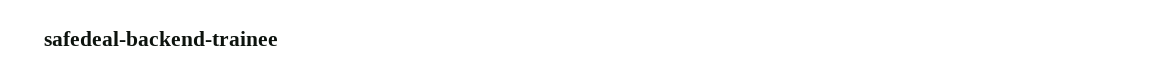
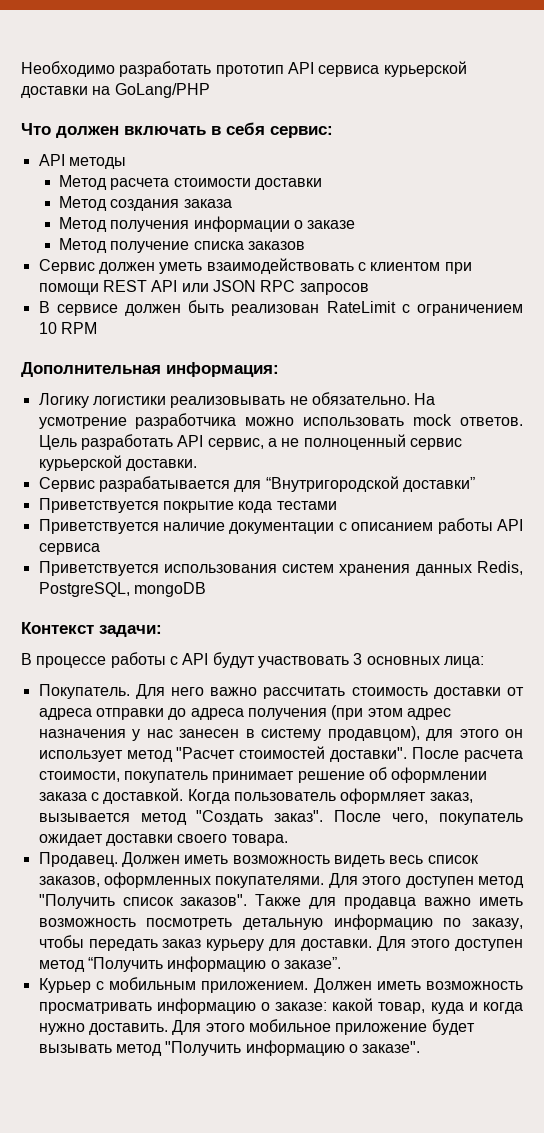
[44,31,278,46] safedeal-backend-trainee -> [21,61,467,77] [21,83,210,98] [21,122,333,138] [38,154,126,169] [59,175,323,190] [59,196,232,211] [59,216,356,232] [59,238,306,253] [38,258,472,274] [38,280,369,295] [38,300,523,316] [38,322,97,334] [21,362,279,377] [38,392,436,408] [38,413,523,429] [38,434,462,450] [38,455,197,471] [38,476,475,492] [38,498,337,513] [38,518,523,534] [38,543,100,555] [38,561,524,576] [38,582,206,597] [21,622,162,637] [21,652,484,668] [38,684,524,699] [38,705,451,720] [38,726,523,741] [38,746,523,762] [38,767,488,783] [38,788,473,804] [38,810,523,825] [38,834,288,846] [38,852,479,867] [38,872,524,888] [38,894,523,909] [38,914,523,930] [38,935,523,951] [38,956,341,972] [38,977,523,993] [38,998,523,1014] [38,1019,475,1035] [38,1040,421,1056] Необходимо разработать прототип API сервиса курьерской доставки на GoLang/PHP // Что должен включать в себя сервис: // API методы // Метод расчета стоимости доставки // Метод создания заказа // Метод получения информации о заказе // Метод получение списка заказов // Сервис должен уметь взаимодействовать с клиентом при помощи REST API или JSON RPC запросов // В сервисе должен быть реализован RateLimit с ограничением 10 RPM // Дополнительная информация: // Логику логистики реализовывать не обязательно. На усмотрение разработчика можно использовать mock ответов. Цель разработать API сервис, а не полноценный сервис курьерской доставки. // Сервис разрабатывается для “Внутригородской доставки” // Приветствуется покрытие кода тестами // Приветствуется наличие документации с описанием работы API сервиса // Приветствуется использования систем хранения данных Redis, PostgreSQL, mongoDB // Контекст задачи: // В процессе работы с API будут участвовать 3 основных лица: // Покупатель. Для него важно рассчитать стоимость доставки от адреса отправки до адреса получения (при этом адрес назначения у нас занесен в систему продавцом), для этого он использует метод "Расчет стоимостей доставки". После расчета стоимости, покупатель принимает решение об оформлении заказа с доставкой. Когда пользователь оформляет заказ, вызывается метод "Создать заказ". После чего, покупатель ожидает доставки своего товара. // Продавец. Должен иметь возможность видеть весь список заказов, оформленных покупателями. Для этого доступен метод "Получить список заказов". Также для продавца важно иметь возможность посмотреть детальную информацию по заказу, чтобы передать заказ курьеру для доставки. Для этого доступен метод “Получить информацию о заказе”. // Курьер с мобильным приложением. Должен иметь возможность просматривать информацию о заказе: какой товар, куда и когда нужно доставить. Для этого мобильное приложение будет вызывать метод "Получить информацию о заказе".

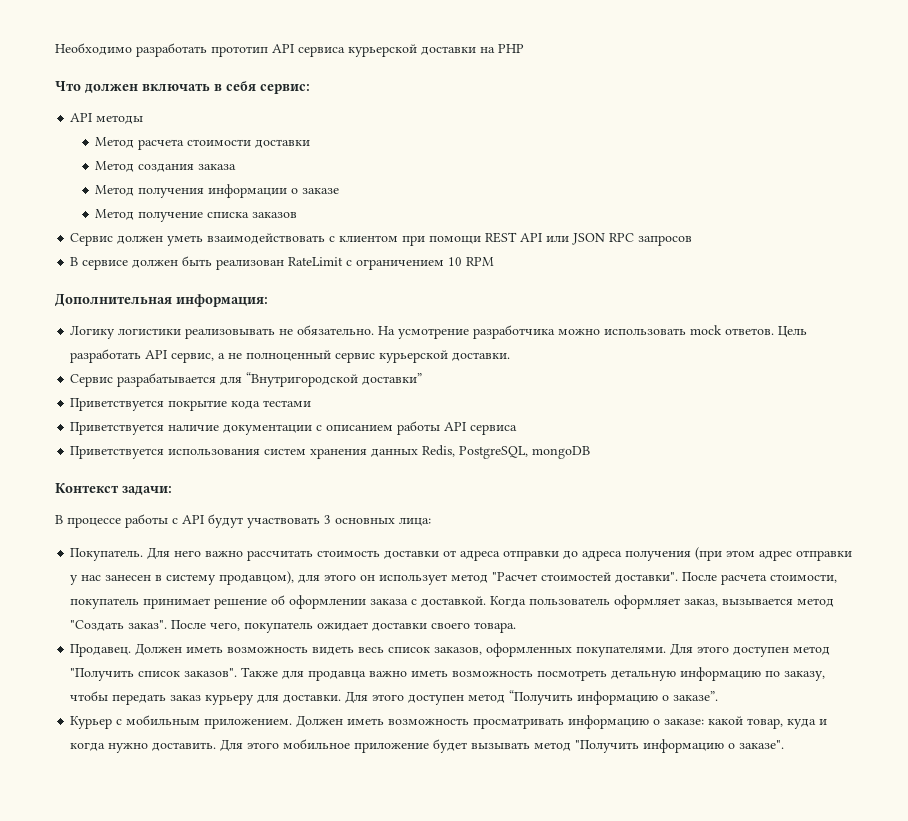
[114,83,210,98] GoLang/PHP -> [498,44,524,53] PHP
[38,729,126,738] назначения -> [796,550,853,561] отправки

